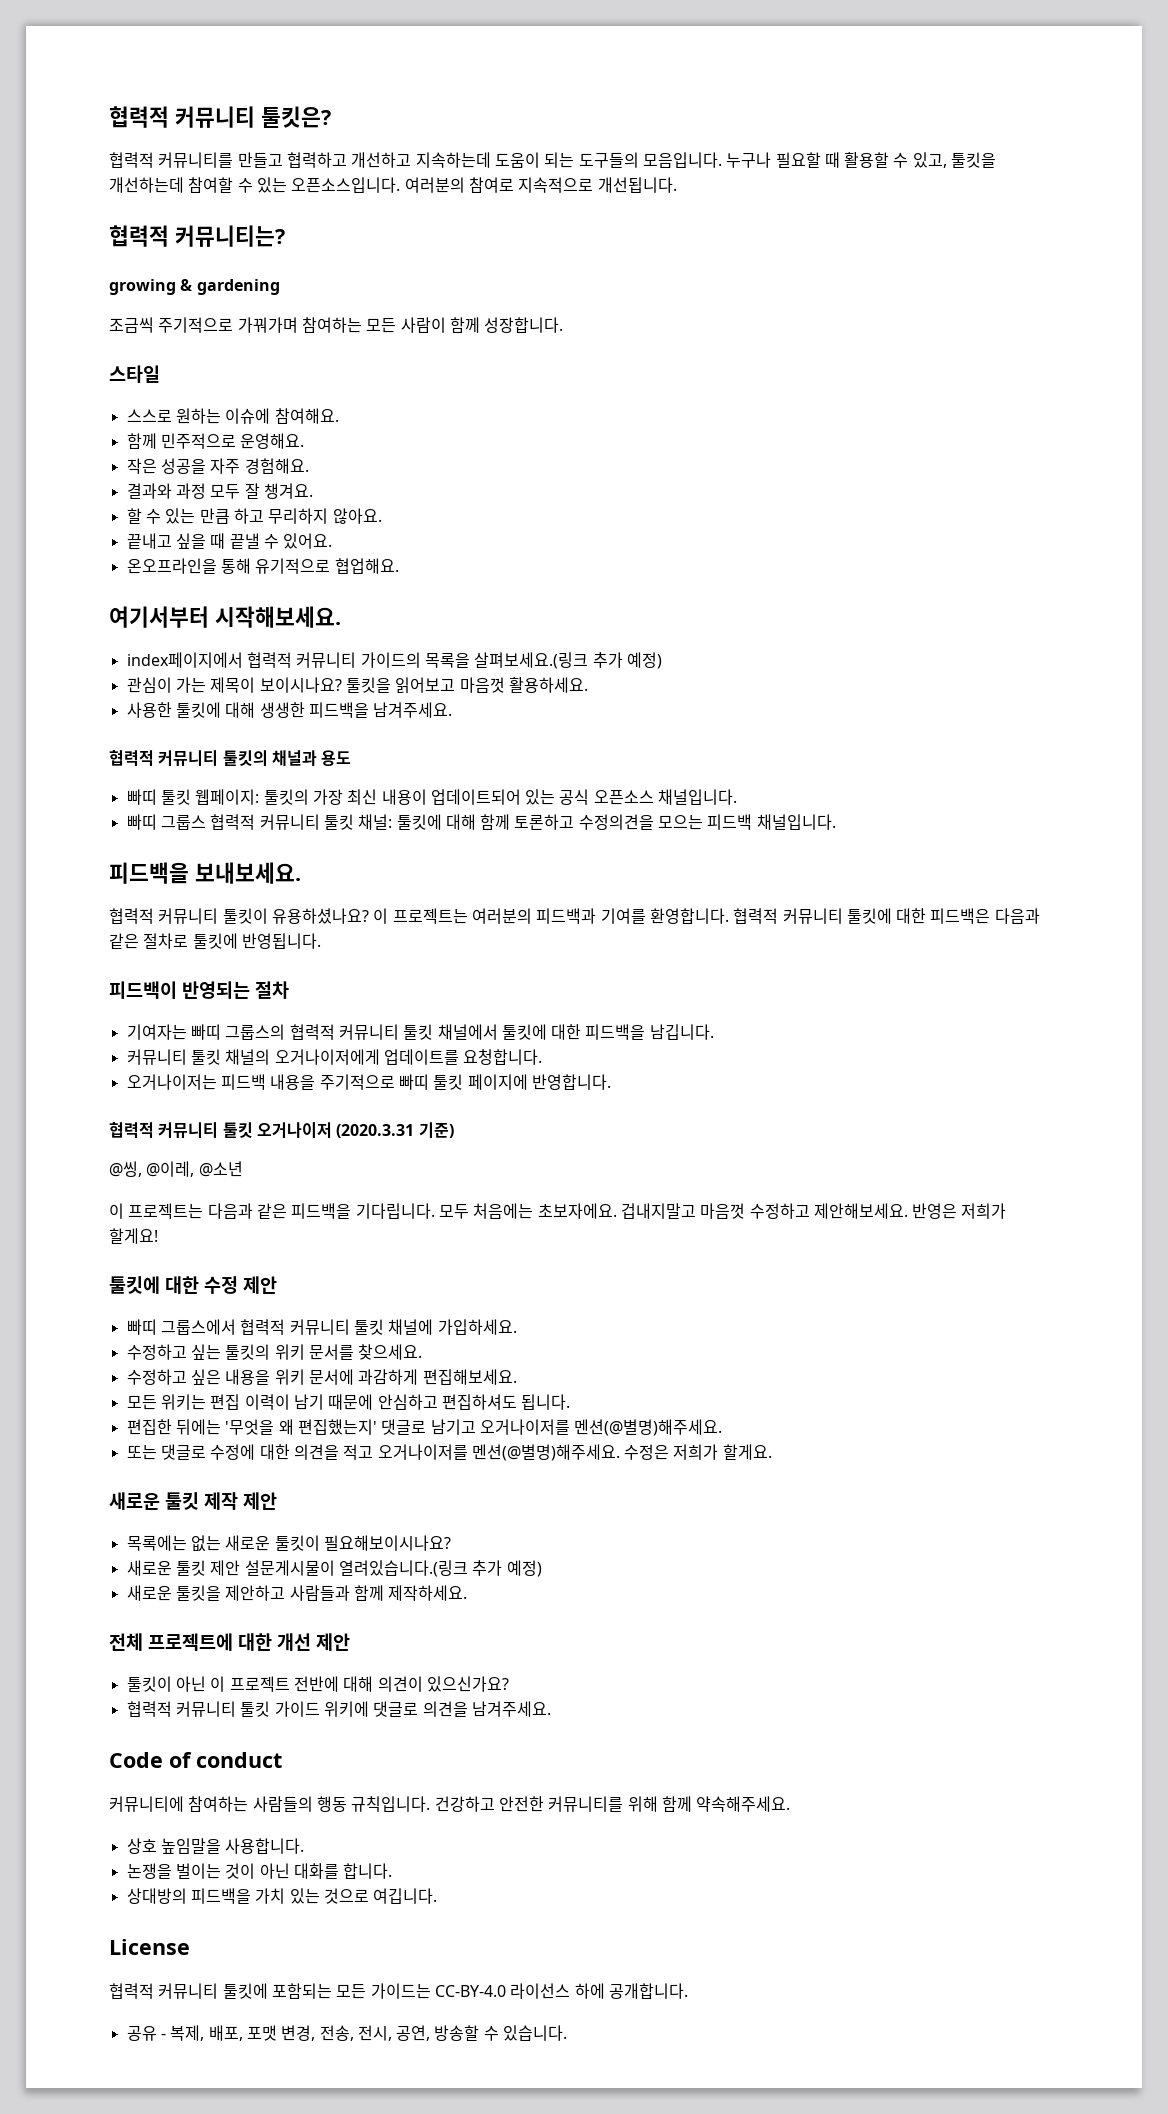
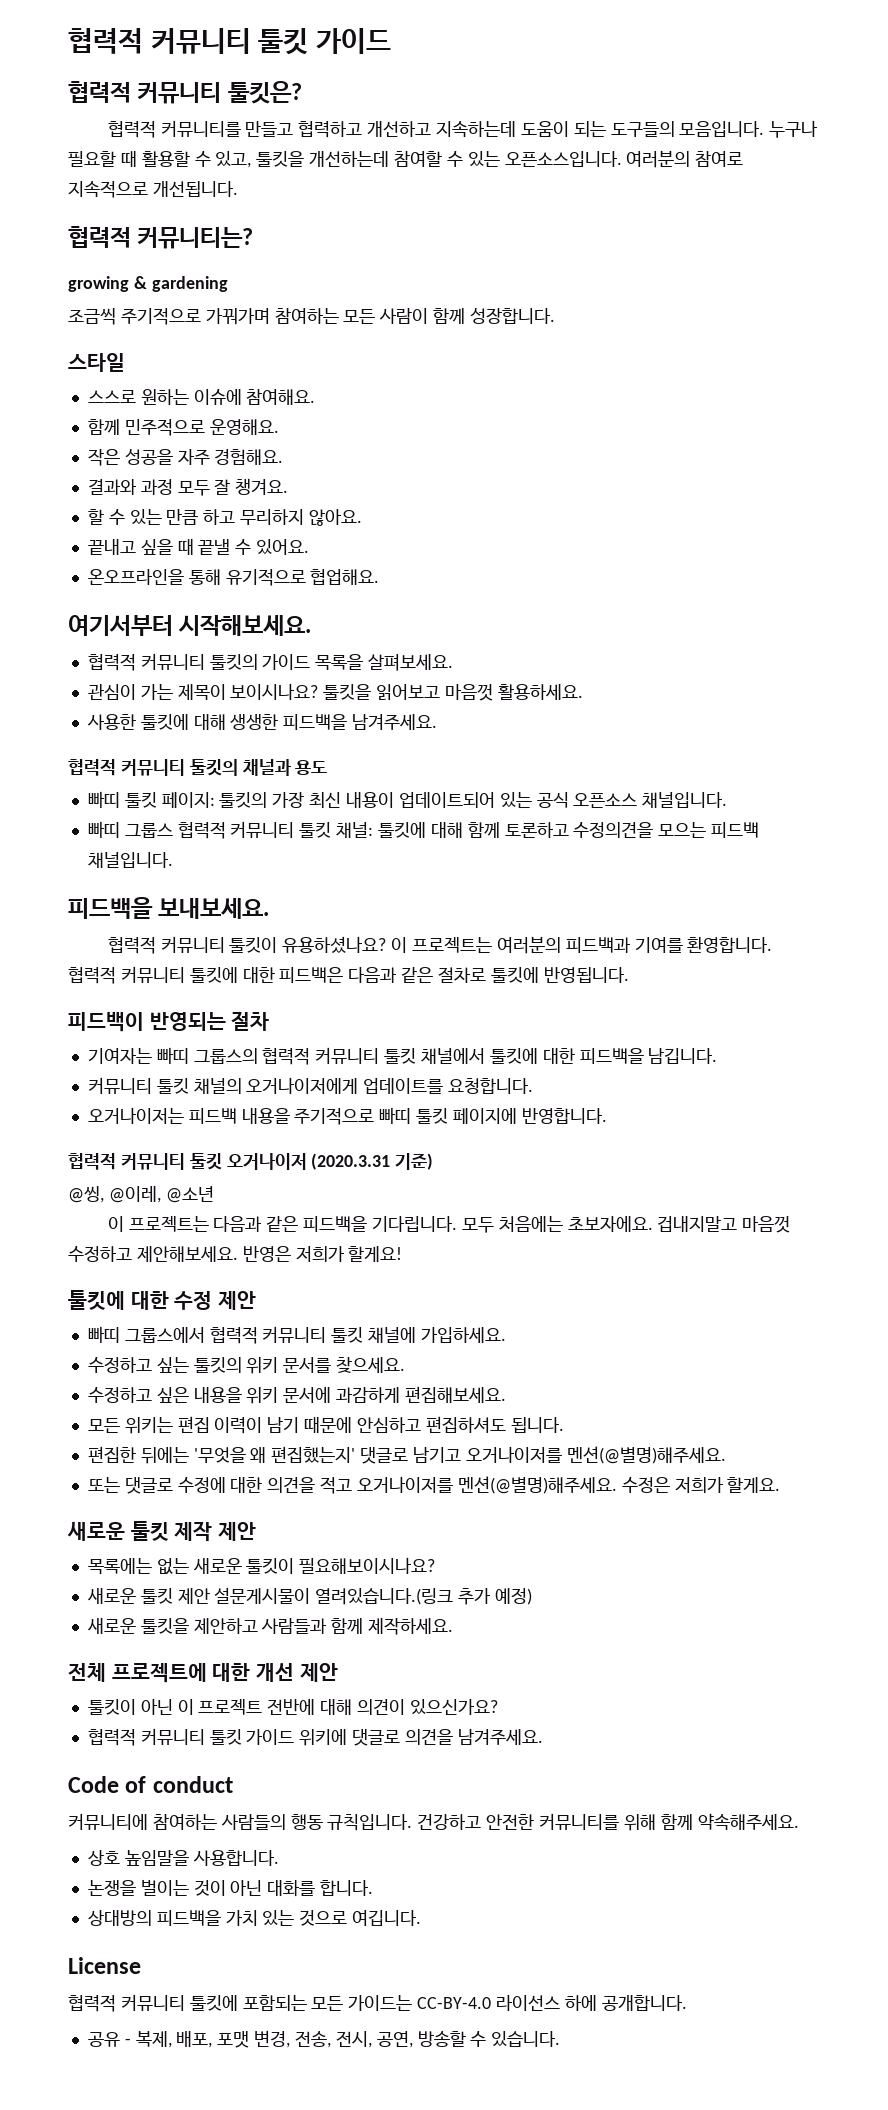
[109,106,255,128] 협력적 커뮤니티 -> [68,28,391,55] [68,81,222,104] 협력적 커뮤니티 툴킷 가이드 // 협력적 커뮤니티
[126,652,662,669] index페이지에서 협력적 커뮤니티 가이드의 목록을 살펴보세요.(링크 추가 예정) -> [87,653,454,671] 협력적 커뮤니티 툴킷의 가이드 목록을 살펴보세요.
[195,789,260,805] 웹페이지: -> [161,792,215,808] 페이지:

